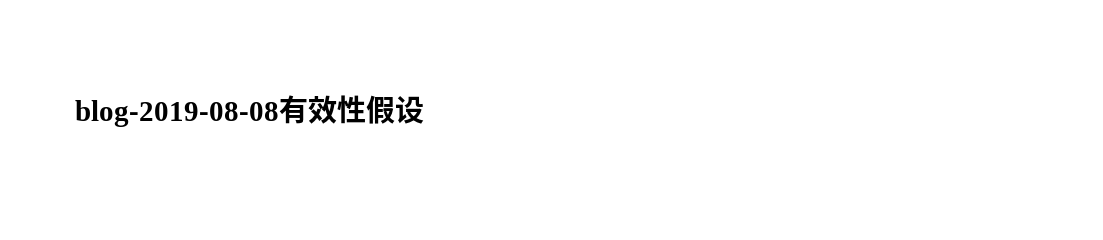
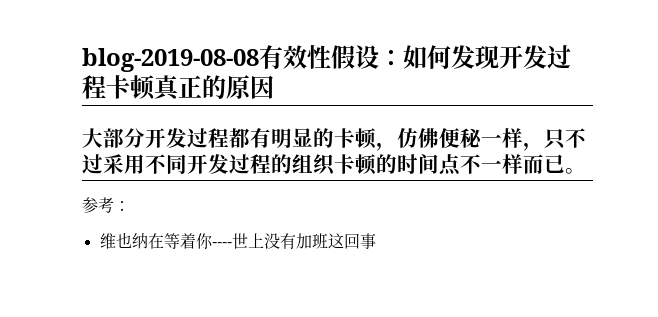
(424, 110) none -> [379,45,571,69] [82,75,274,101] [82,128,587,151] [82,154,586,176] [82,197,130,213] [99,232,376,249] ：如何发现开发过程卡顿真正的原因 // 大部分开发过程都有明显的卡顿，仿佛便秘一样，只不过采用不同开发过程的组织卡顿的时间点不一样而已。 // 参考： // 维也纳在等着你----世上没有加班这回事

